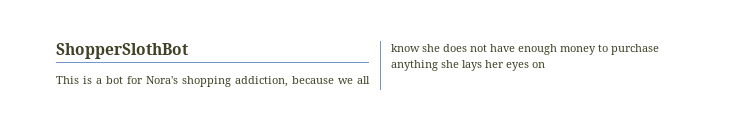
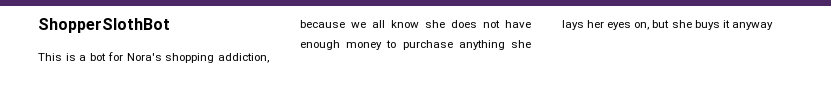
[532,62,545,68] on -> [634,20,773,30] on, but she buys it anyway

